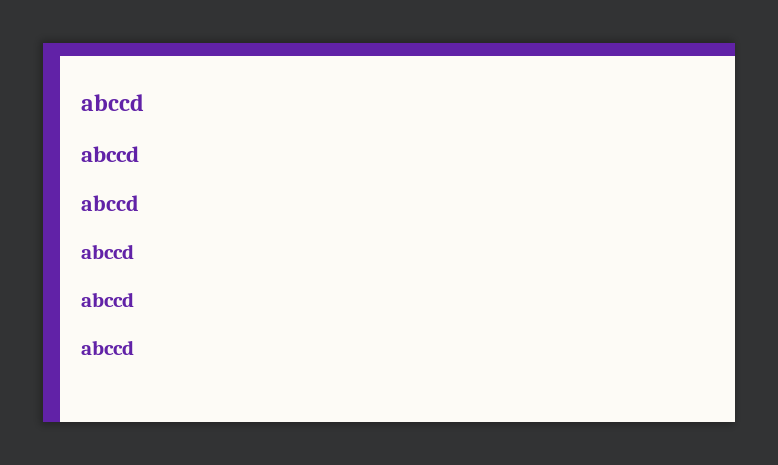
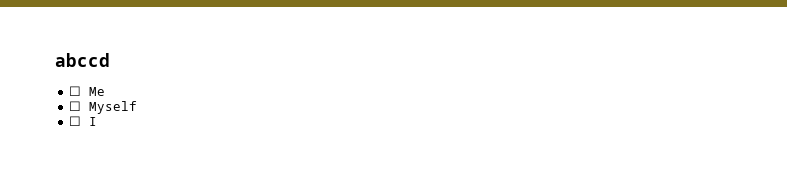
[81,94,144,111] [81,146,139,162] [81,195,139,211] [81,244,134,259] [81,292,134,307] [81,340,134,355] abccd // abccd // abccd // abccd // abccd // abccd -> [55,53,110,67] [68,86,105,96] [68,101,137,114] [68,116,97,126] abccd // ☐ Me // ☐ Myself // ☐ I

